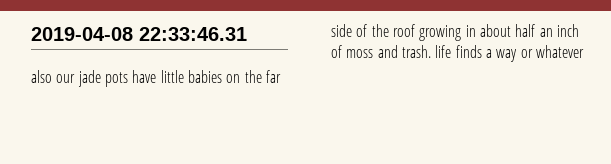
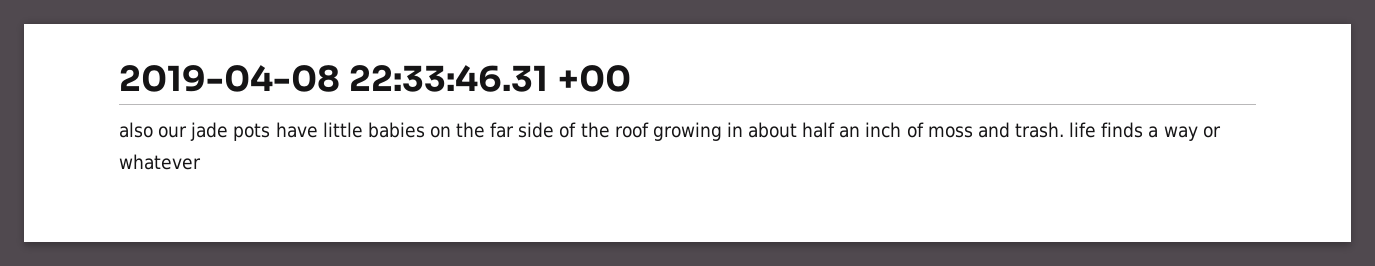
(247, 34) none -> [557,65,631,92] +00

